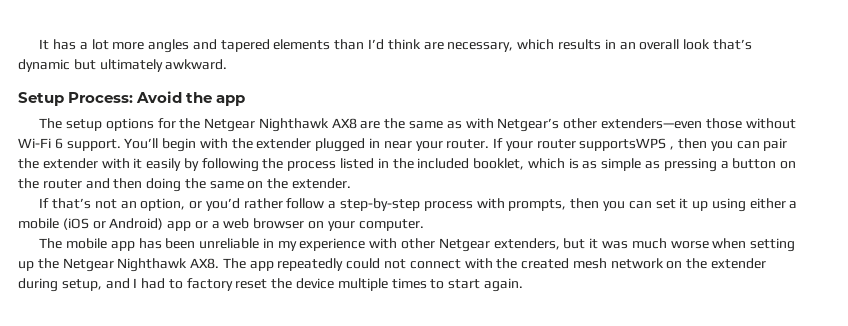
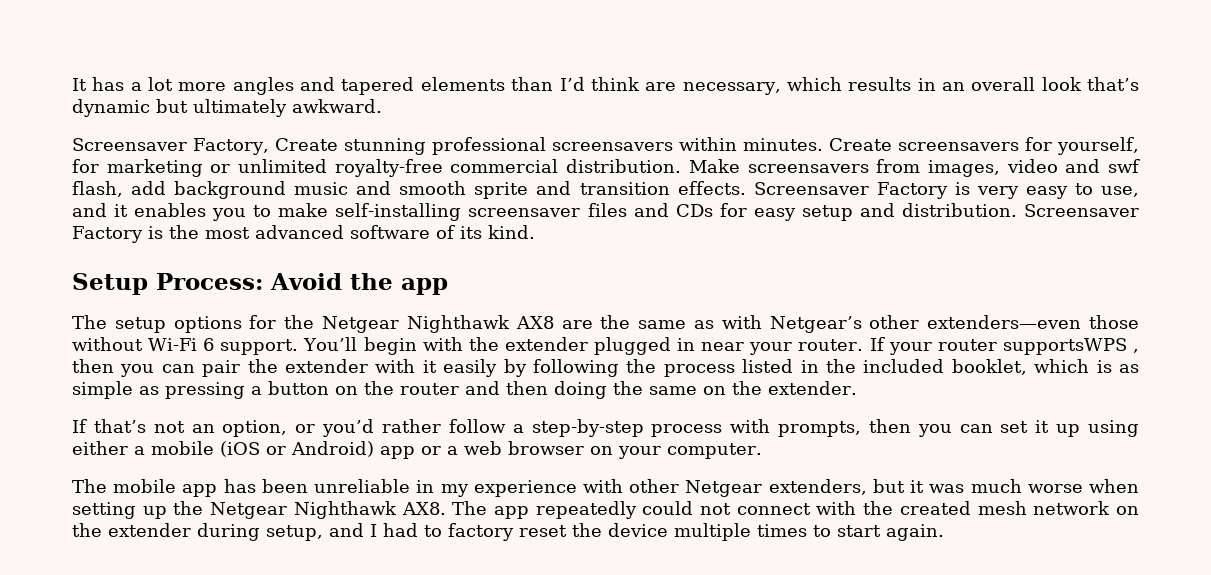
(228, 64) none -> [72,137,1139,155] [72,159,1140,177] [72,181,1139,199] [72,203,1139,221] [72,225,535,243] // Screensaver Factory, Create stunning professional screensavers within minutes. Create screensavers for yourself, for marketing or unlimited royalty-free commercial distribution. Make screensavers from images, video and swf flash, add background music and smooth sprite and transition effects. Screensaver Factory is very easy to use, and it enables you to make self-installing screensaver files and CDs for easy setup and distribution. Screensaver Factory is the most advanced software of its kind.

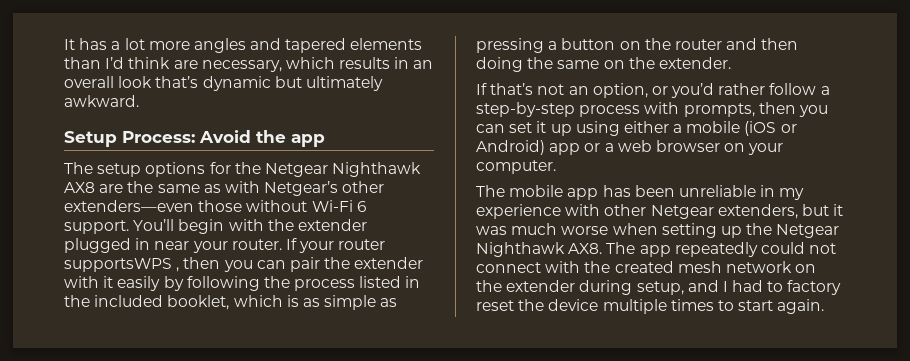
[72,137,1139,155] [72,159,1140,177] [72,181,1139,199] [72,203,1139,221] [72,225,535,243] // Screensaver Factory, Create stunning professional screensavers within minutes. Create screensavers for yourself, for marketing or unlimited royalty-free commercial distribution. Make screensavers from images, video and swf flash, add background music and smooth sprite and transition effects. Screensaver Factory is very easy to use, and it enables you to make self-installing screensaver files and CDs for easy setup and distribution. Screensaver Factory is the most advanced software of its kind. -> (139, 101) none

